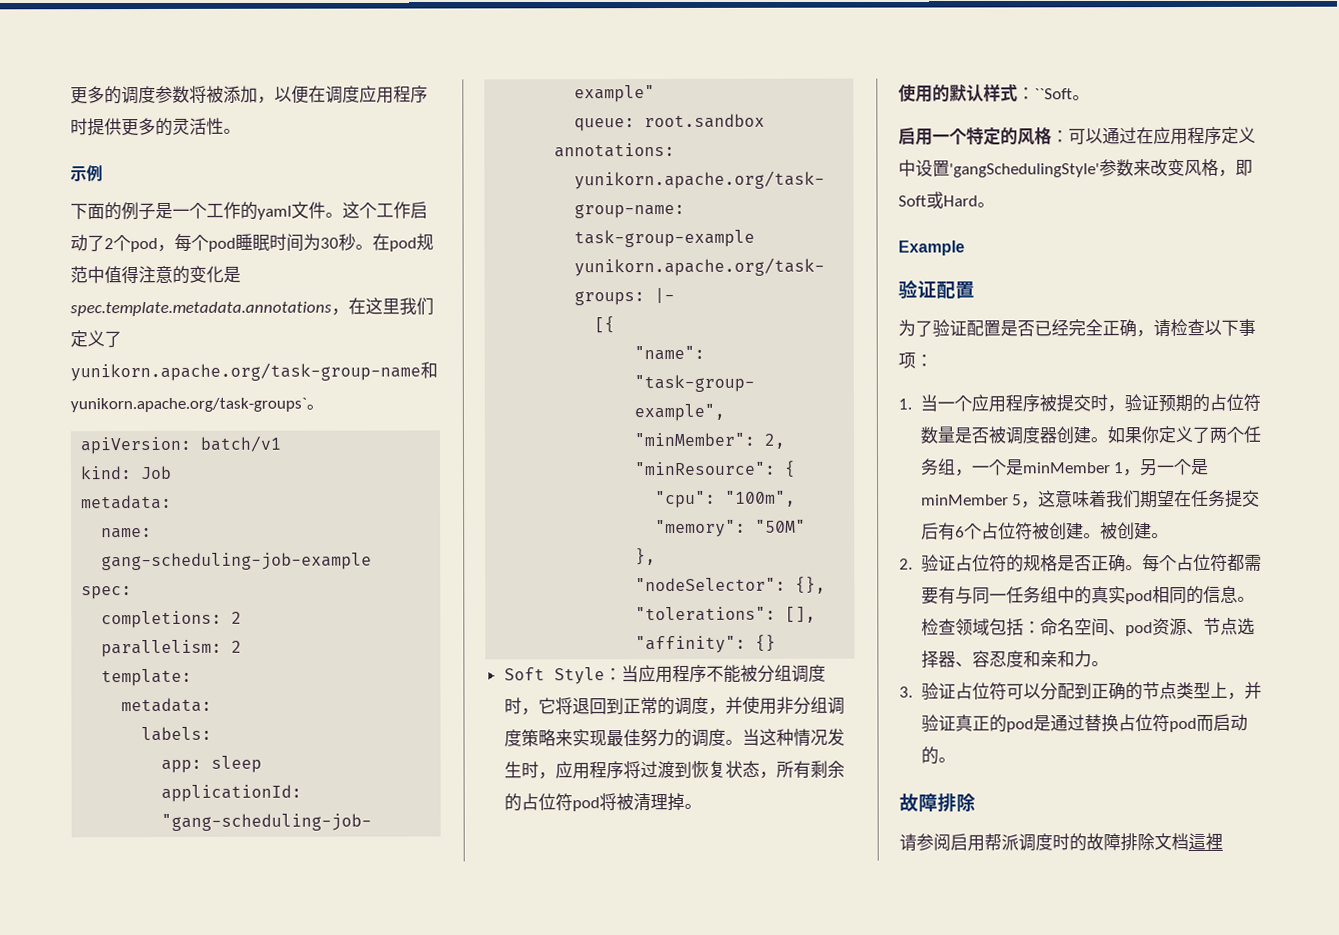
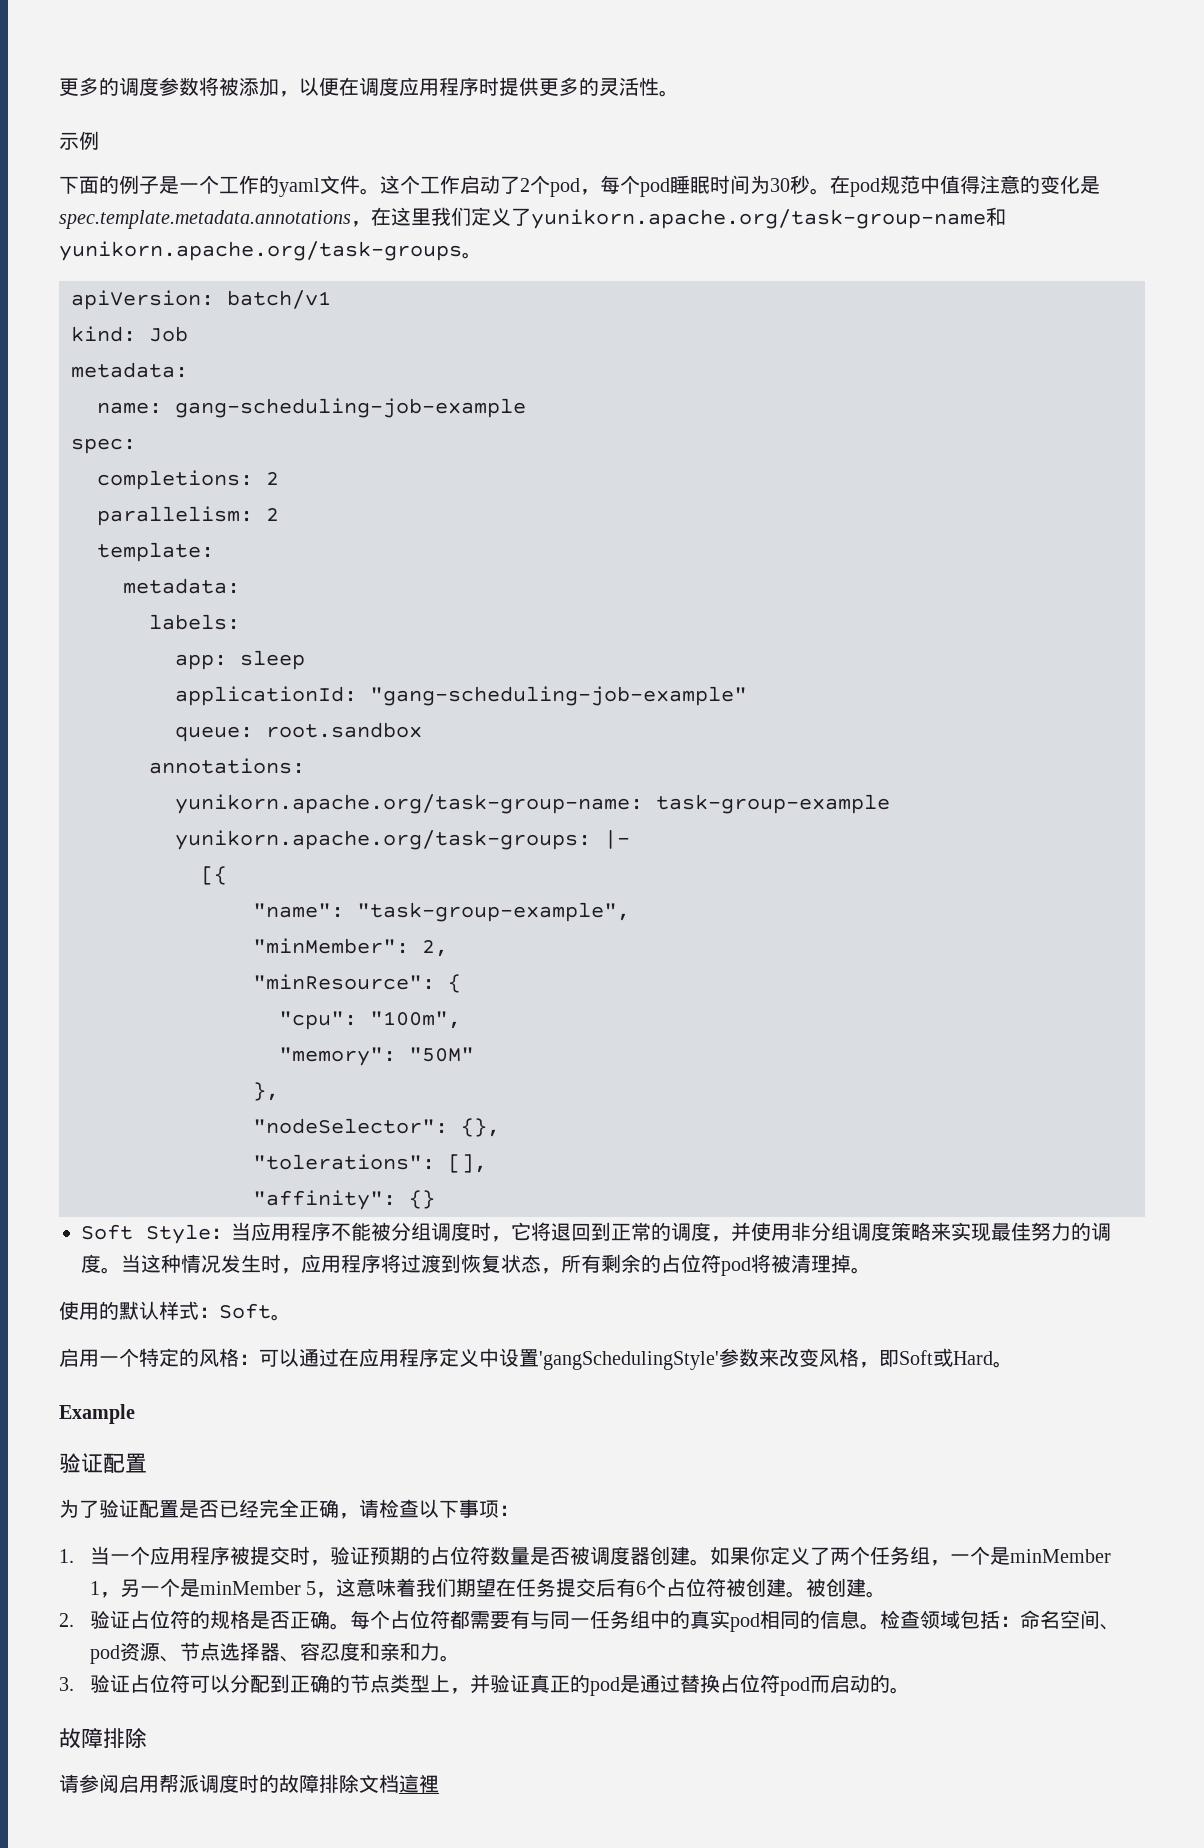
[70,397,307,413] yunikorn.apache.org/task-groups` -> [59,241,462,261] yunikorn.apache.org/task-groups
[1034,88,1073,100] ``Soft -> [219,1303,271,1319] Soft

